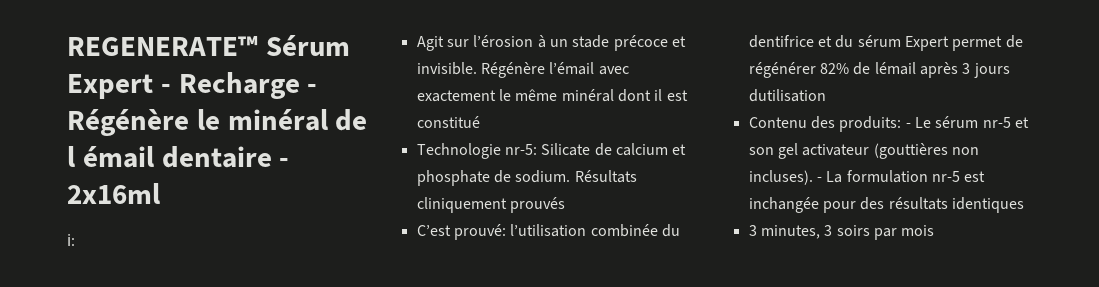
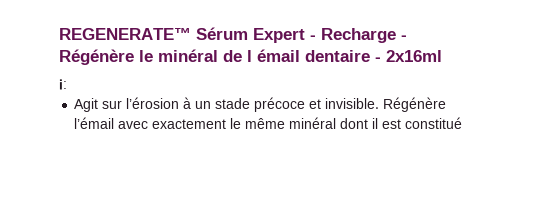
[416,143,687,159] [416,170,637,186] [416,197,565,213] [416,224,680,240] [748,35,1023,51] [748,62,1010,78] [748,89,826,102] [748,116,1029,132] [748,143,979,159] [748,170,986,185] [748,197,1024,213] [748,225,935,240] // Technologie nr-5: Silicate de calcium et phosphate de sodium. Résultats cliniquement prouvés // C’est prouvé: l’utilisation combinée du dentifrice et du sérum Expert permet de régénérer 82% de lémail après 3 jours dutilisation // Contenu des produits: - Le sérum nr-5 et son gel activateur (gouttières non incluses). - La formulation nr-5 est inchangée pour des résultats identiques // 3 minutes, 3 soirs par mois -> (463, 123) none

